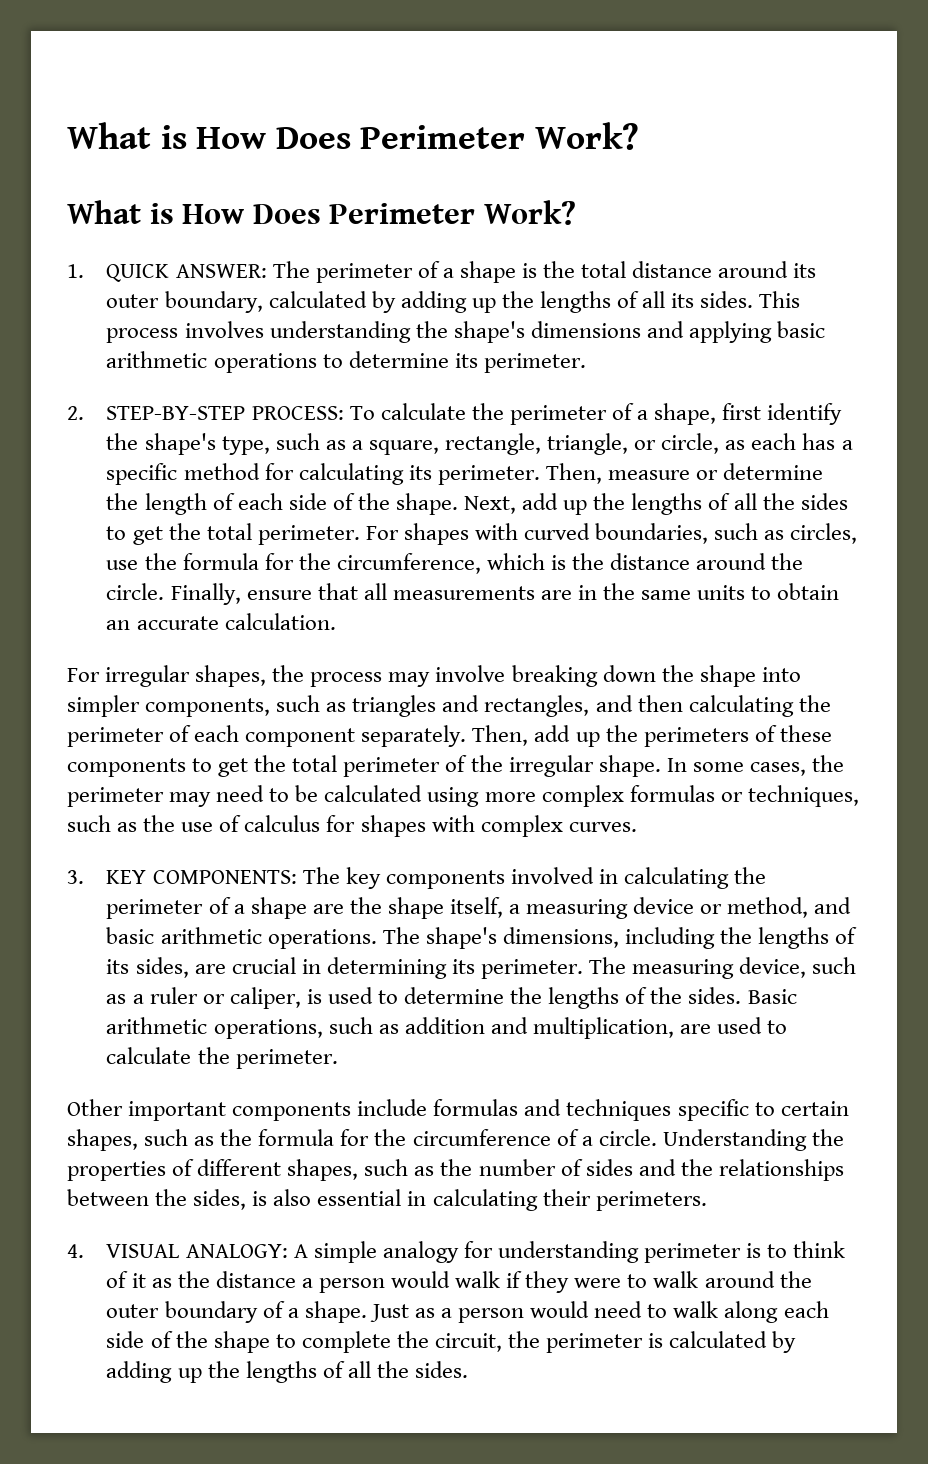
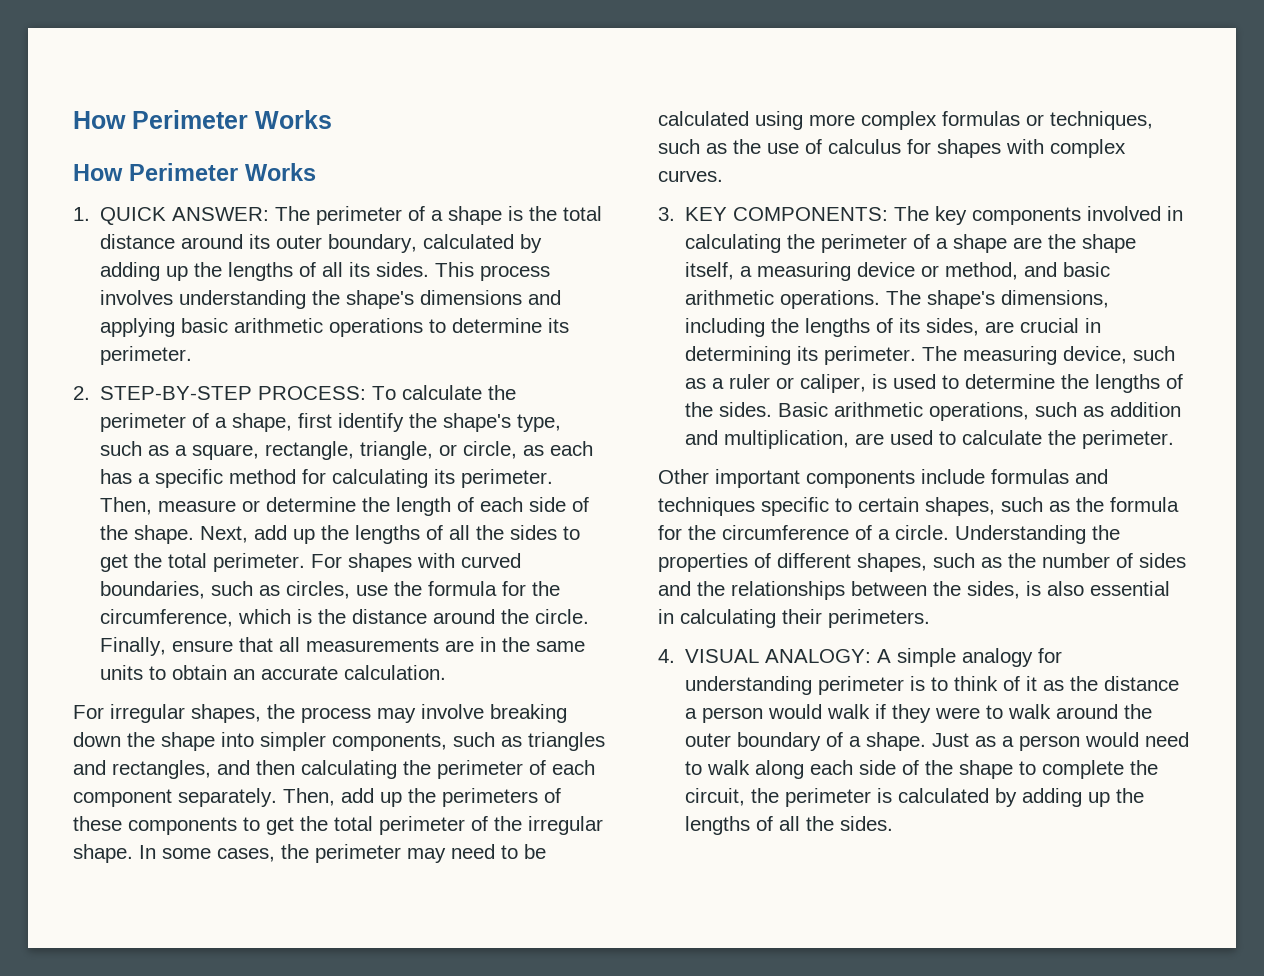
[67,122,639,150] [67,200,576,225] What is How Does Perimeter Work? // What is How Does Perimeter Work? -> [73,110,332,129] [73,163,316,181] How Perimeter Works // How Perimeter Works

